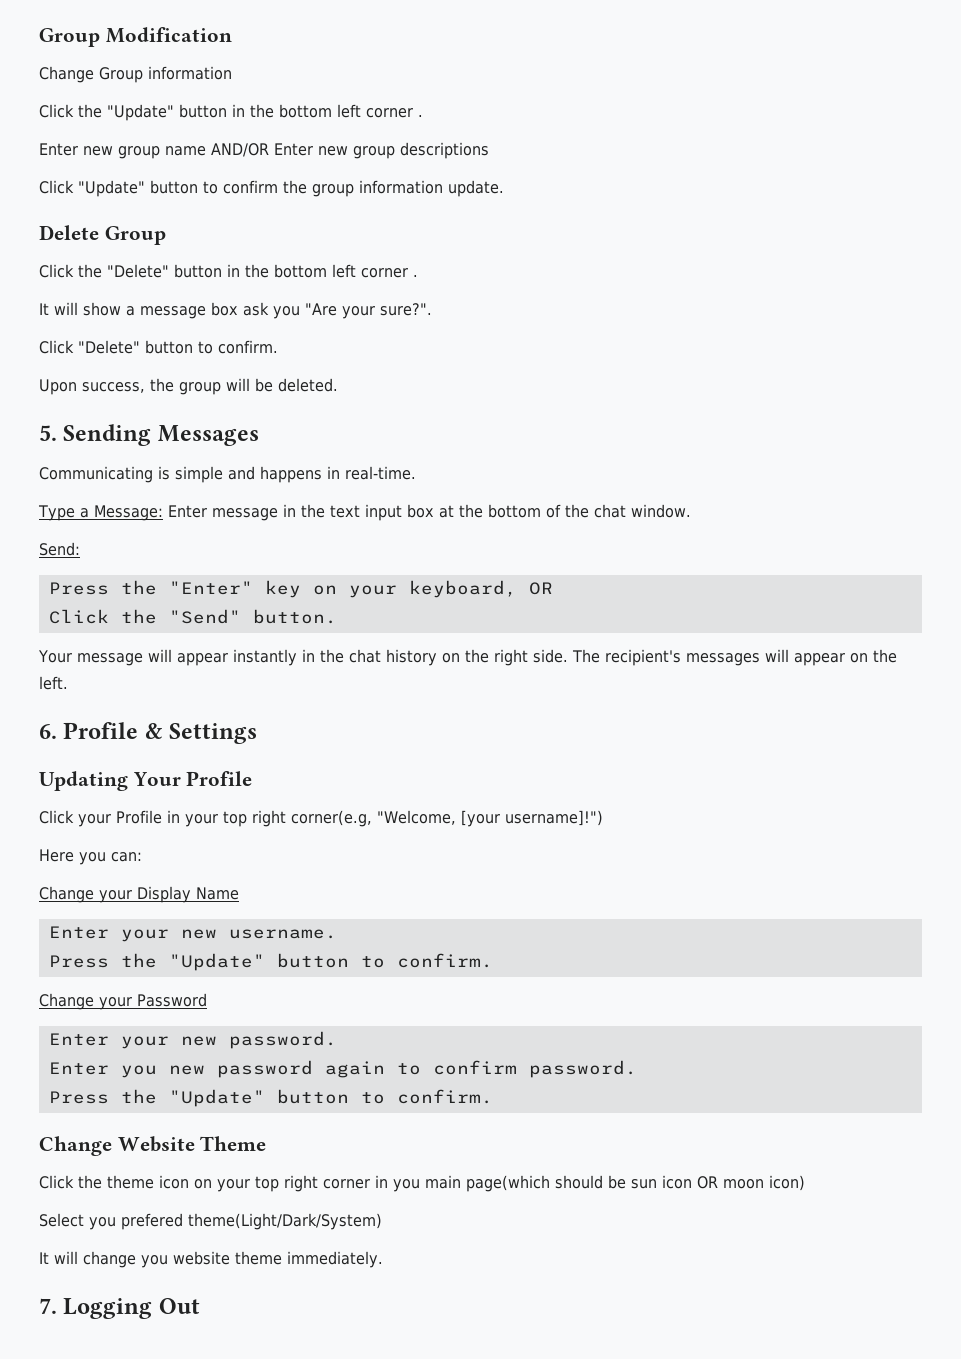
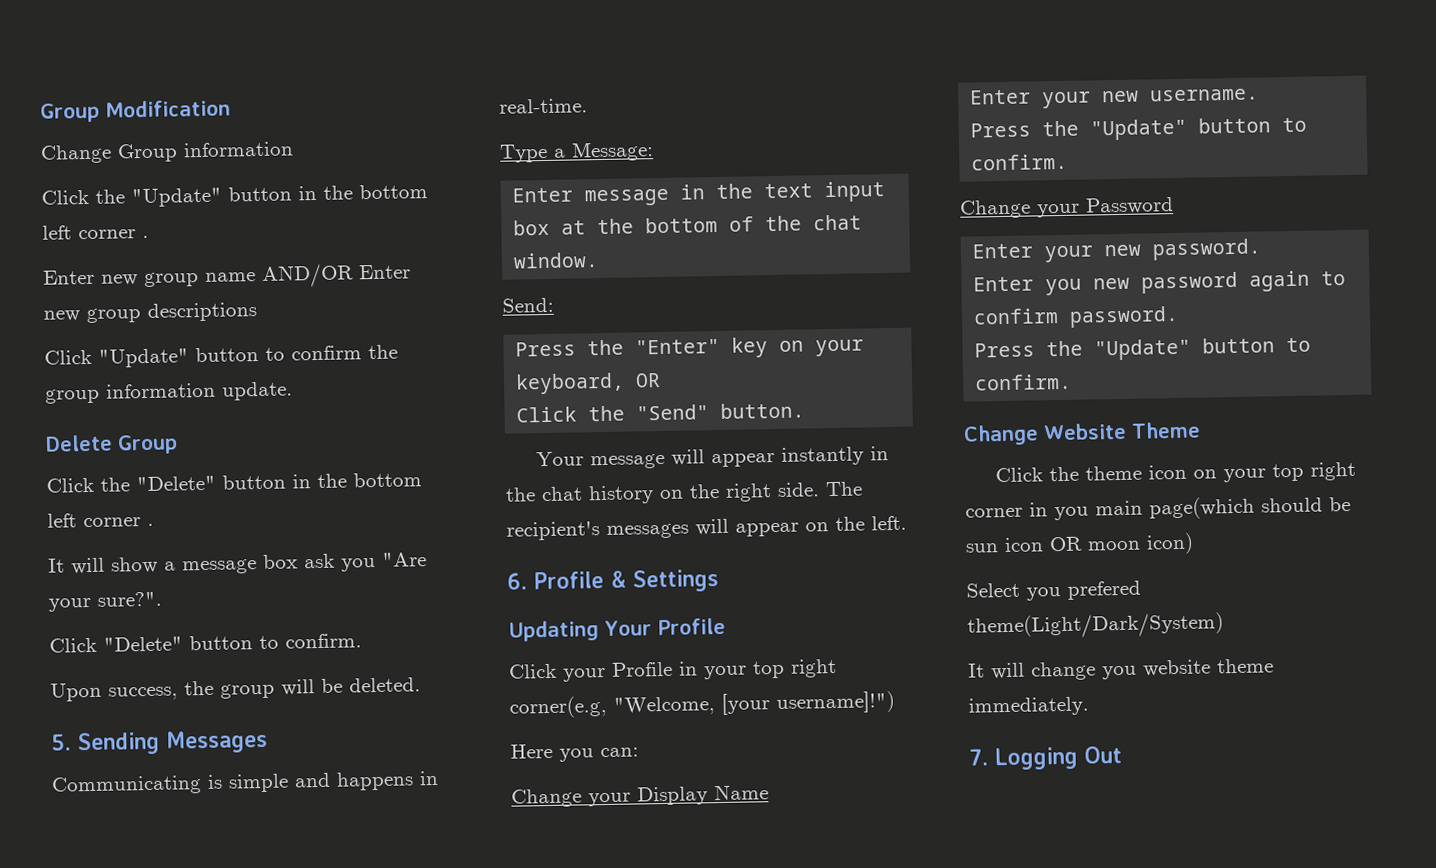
(163, 513) none -> (654, 151) //

